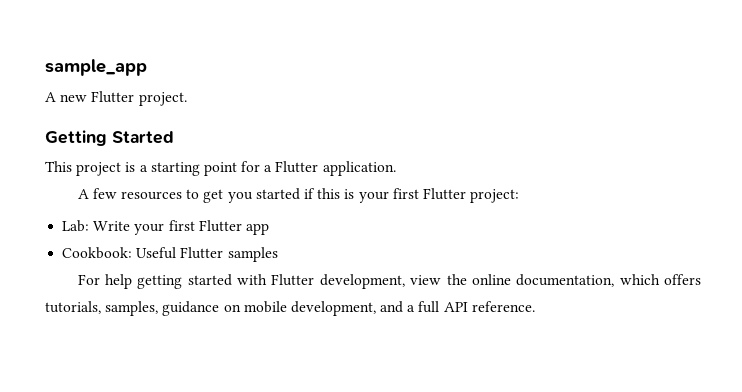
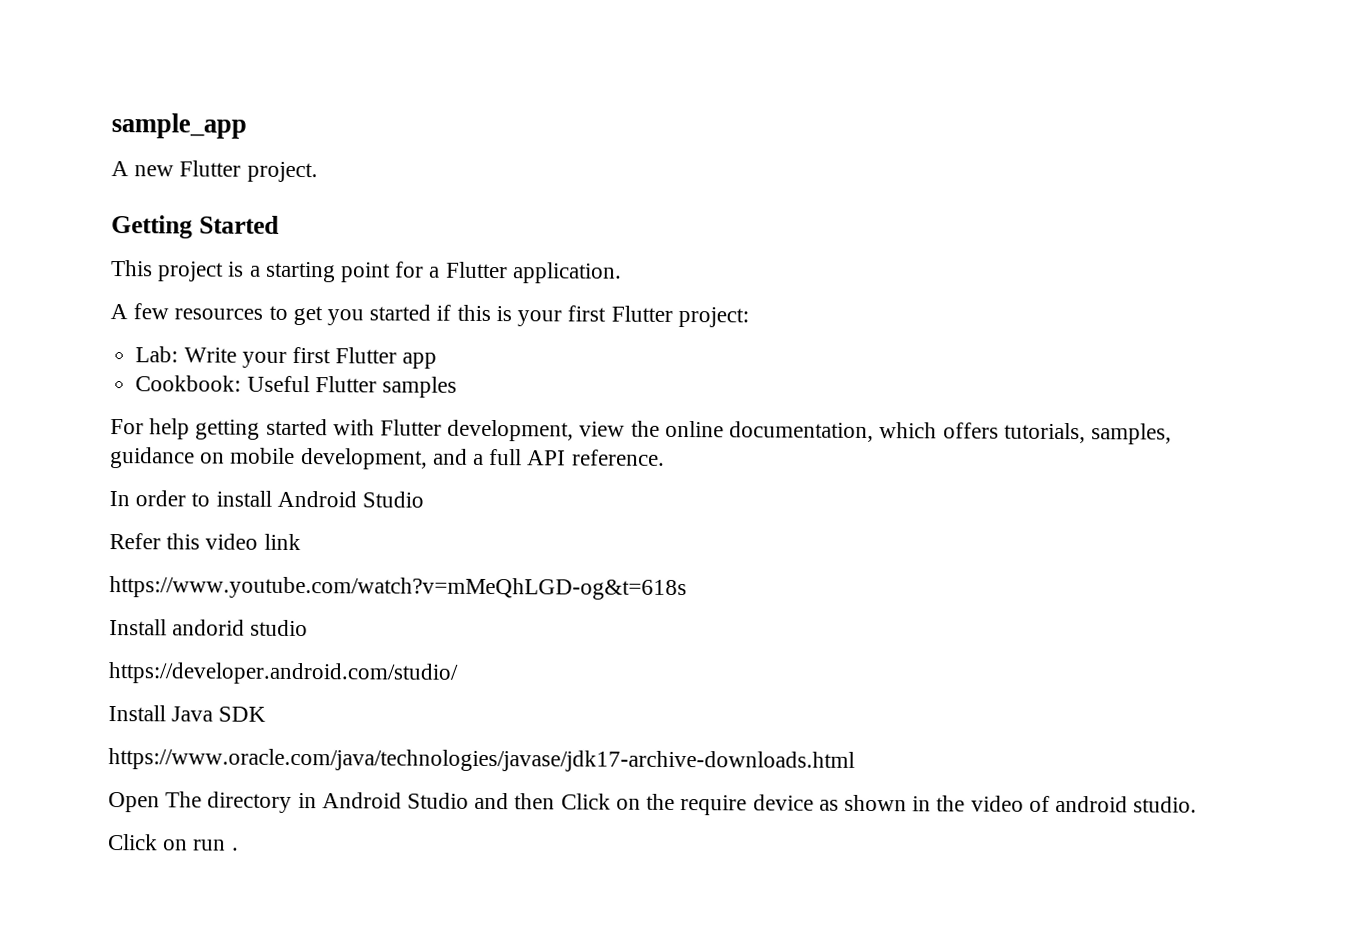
(535, 306) none -> [109,490,425,508] [109,533,301,551] [109,576,687,601] [109,619,309,637] [108,662,459,685] [108,705,267,722] [108,748,855,773] [108,791,1198,816] [108,834,239,851] // In order to install Android Studio // Refer this video link // https://www.youtube.com/watch?v=mMeQhLGD-og&t=618s // Install andorid studio // https://developer.android.com/studio/ // Install Java SDK // https://www.oracle.com/java/technologies/javase/jdk17-archive-downloads.html // Open The directory in Android Studio and then Click on the require device as shown in the video of android studio. // Click on run .

